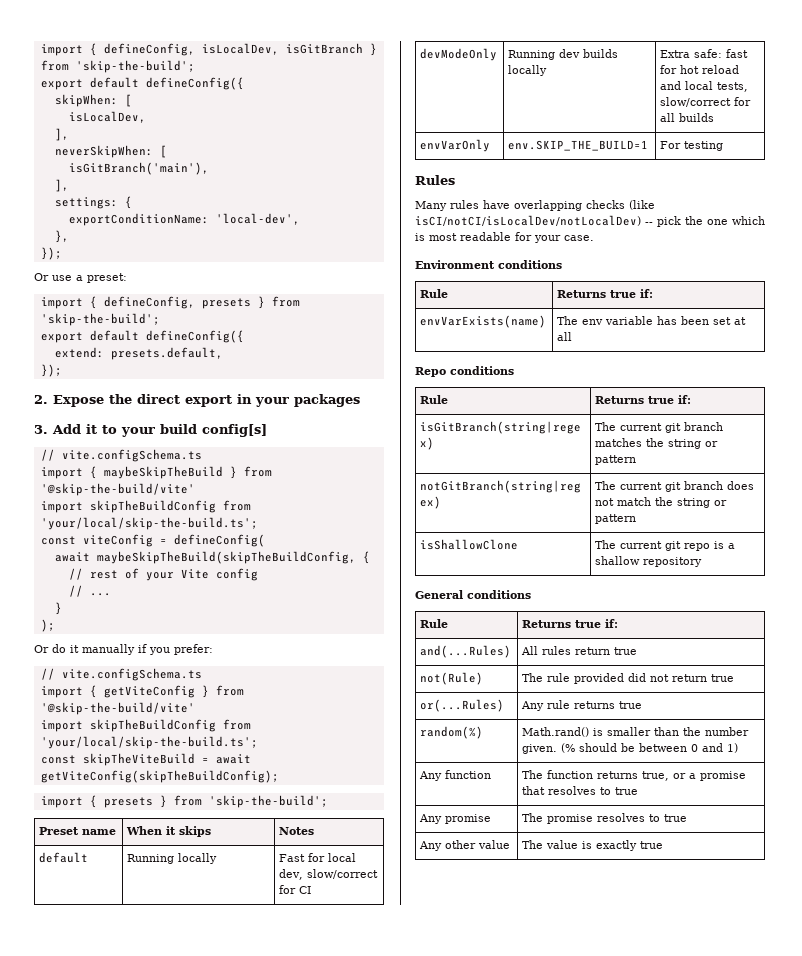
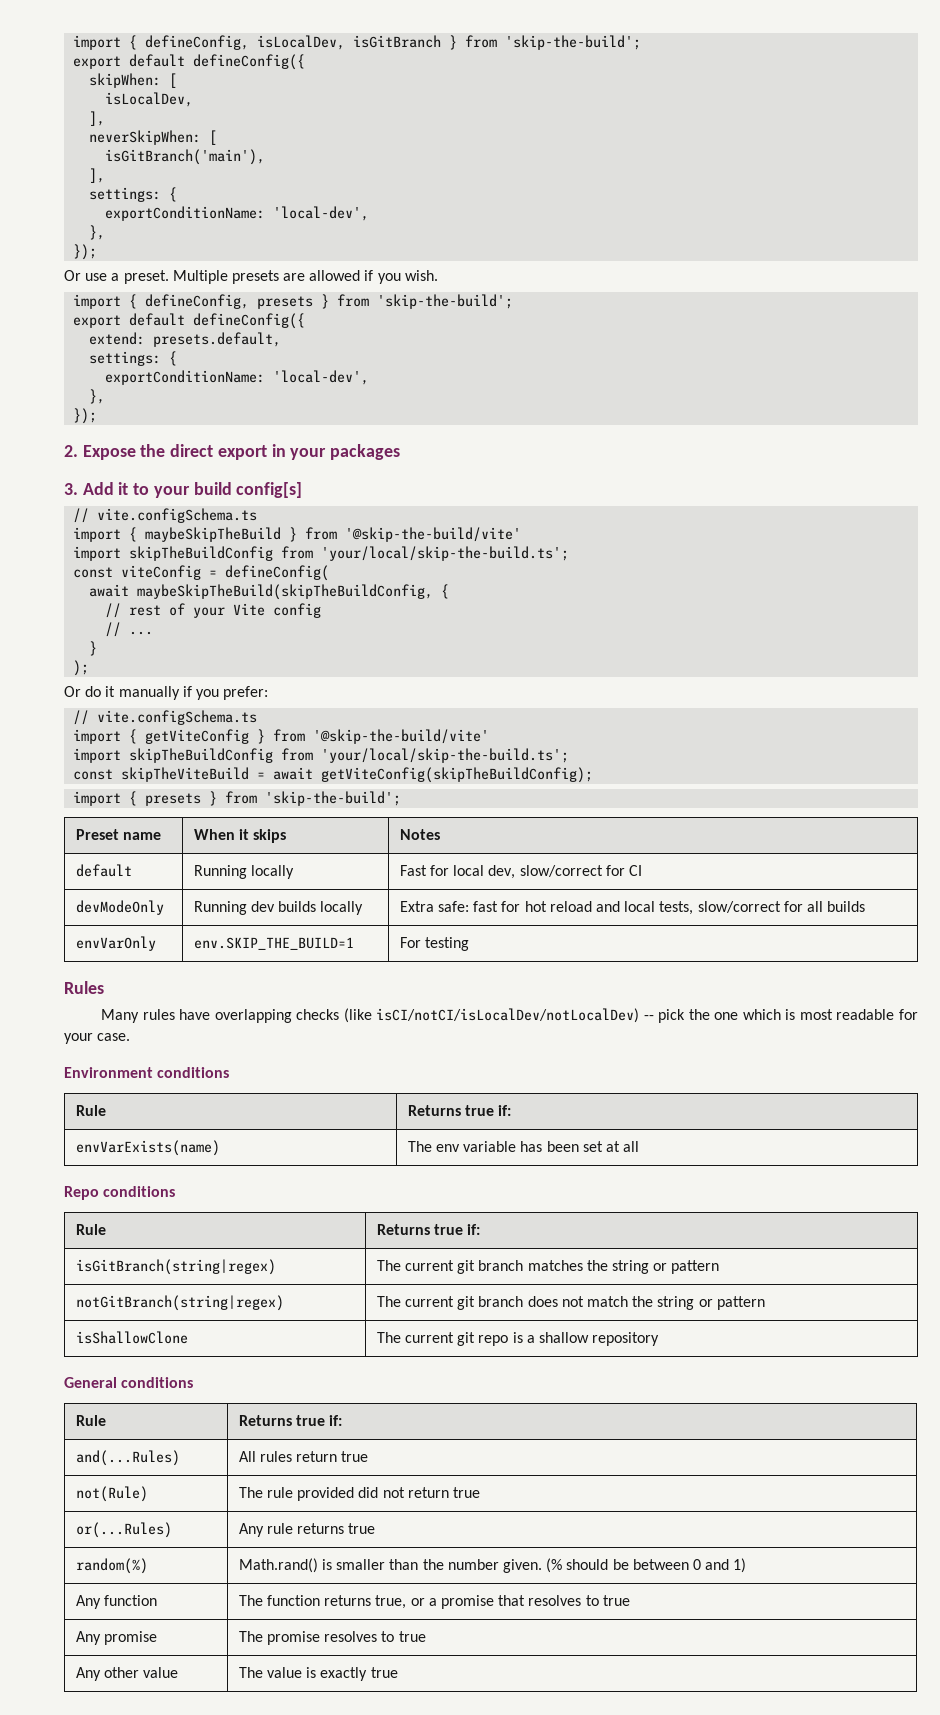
[87,273,127,283] preset: -> [123,270,438,284] preset. Multiple presets are allowed if you wish.
(223, 353) none -> [89,351,178,366] [105,370,370,385] [89,389,106,404] // settings: { // exportConditionName: 'local-dev', // },

